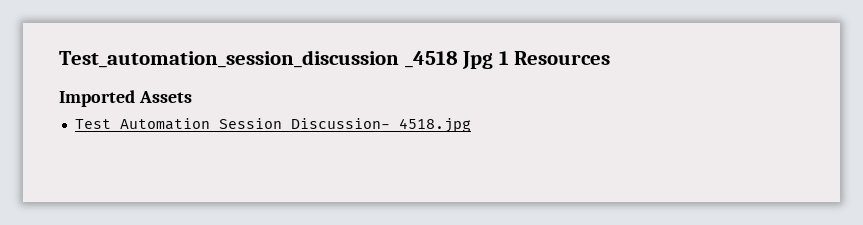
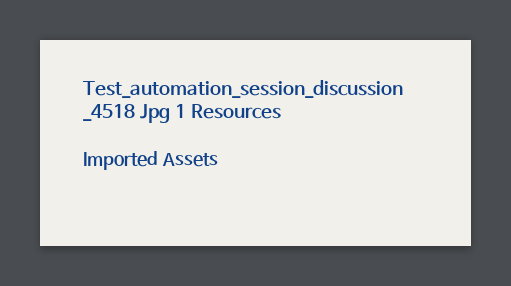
[74,118,471,133] // Test Automation Session Discussion- 4518.jpg -> (218, 160) none

